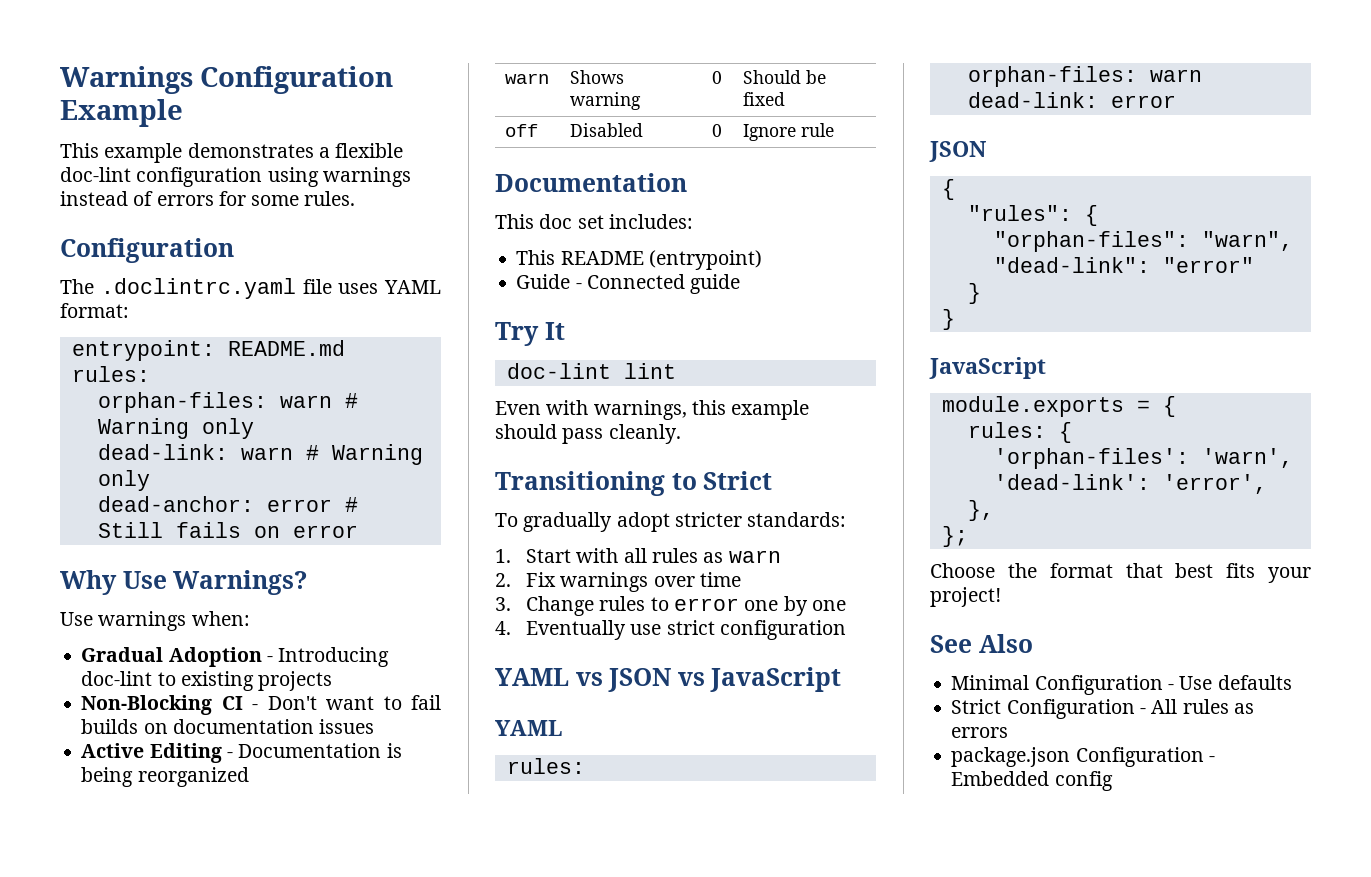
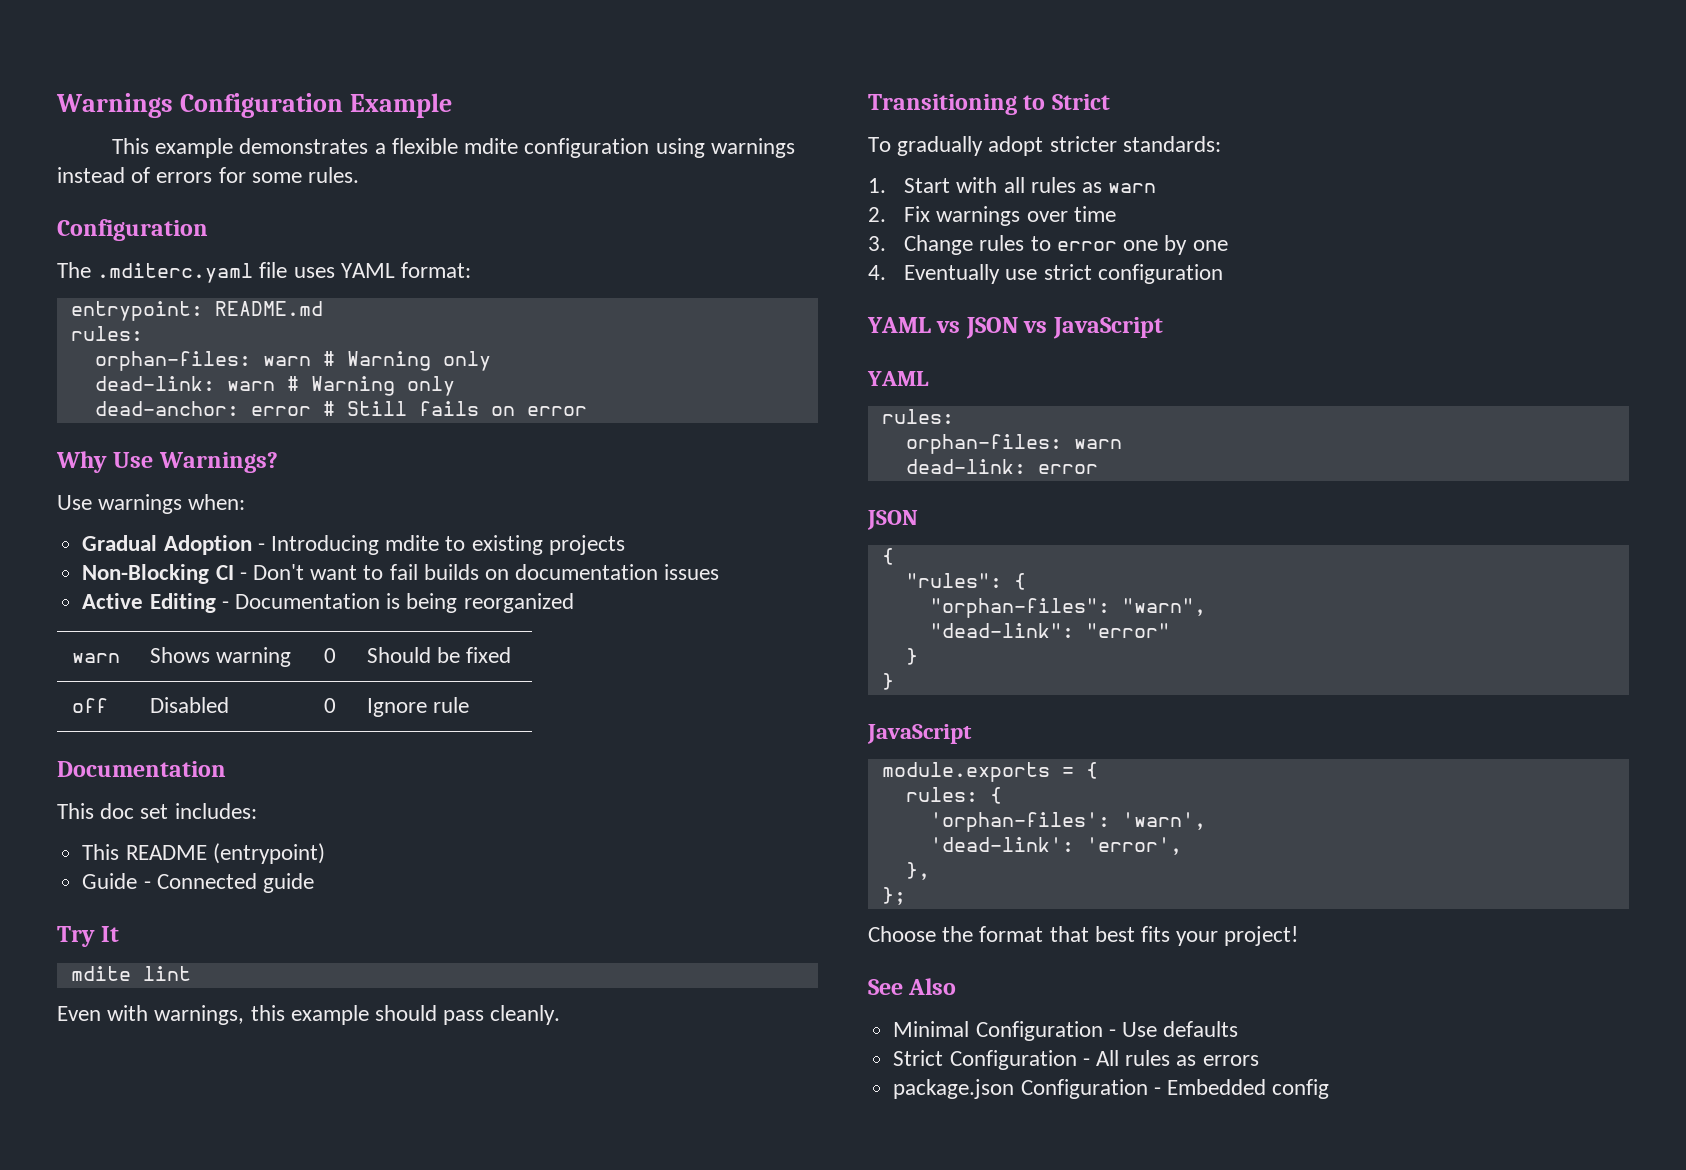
[60,167,131,182] doc-lint -> [464,138,519,154] mdite
[100,278,296,299] .doclintrc.yaml -> [97,263,254,283] .mditerc.yaml
[81,671,153,686] doc-lint -> [385,535,440,551] mdite
[506,363,611,379] doc-lint -> [70,966,131,981] mdite

